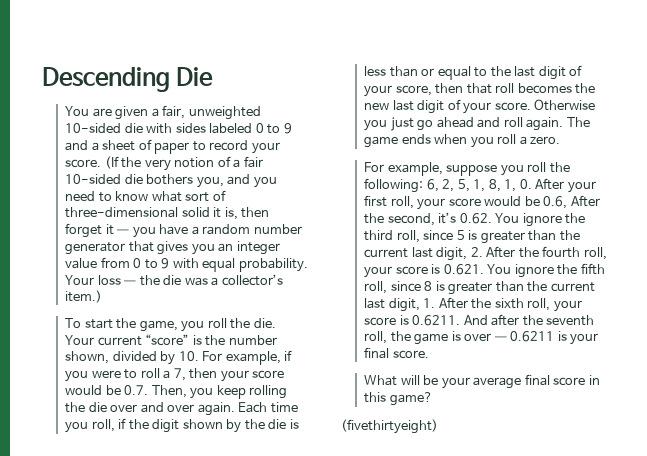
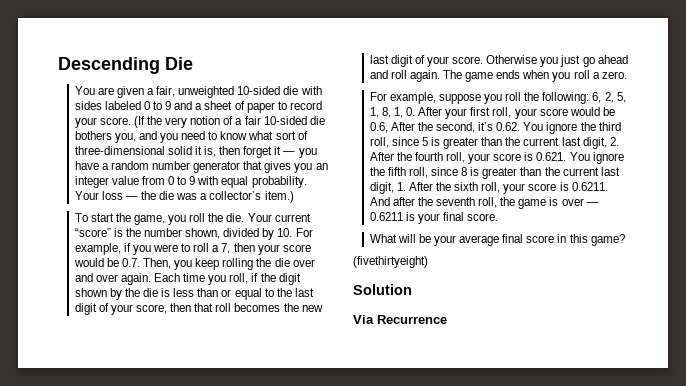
(438, 426) none -> [353,284,412,295] [353,315,447,324] // Solution // Via Recurrence

